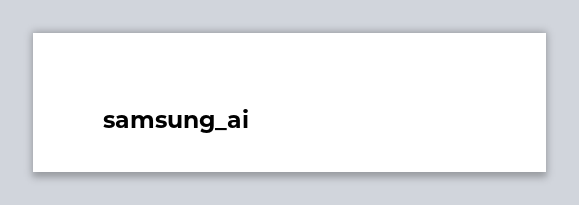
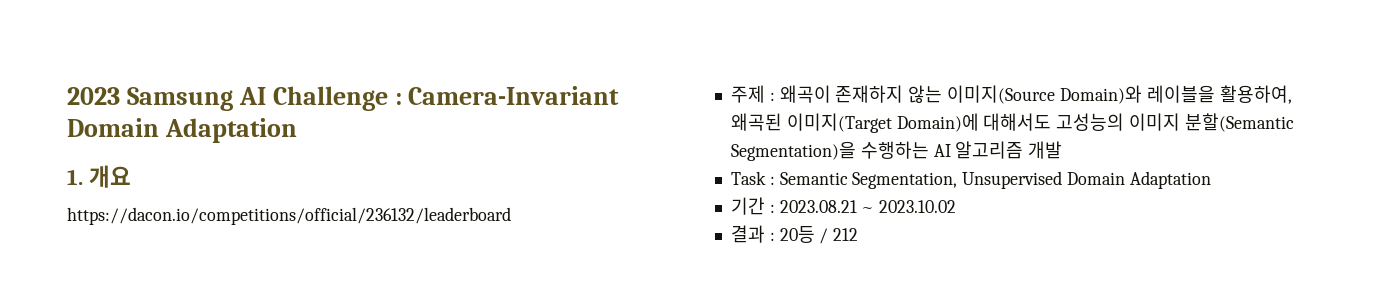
[103,109,249,133] samsung_ai -> [67,86,620,111] [67,118,297,143] [67,165,132,188] [67,207,511,225] [730,85,1292,104] [730,113,1294,133] [730,141,1063,161] [730,171,1211,189] [730,197,957,215] [730,225,859,244] 2023 Samsung AI Challenge : Camera-Invariant Domain Adaptation // 1. 개요 // https://dacon.io/competitions/official/236132/leaderboard // 주제 : 왜곡이 존재하지 않는 이미지(Source Domain)와 레이블을 활용하여, 왜곡된 이미지(Target Domain)에 대해서도 고성능의 이미지 분할(Semantic Segmentation)을 수행하는 AI 알고리즘 개발 // Task : Semantic Segmentation, Unsupervised Domain Adaptation // 기간 : 2023.08.21 ~ 2023.10.02 // 결과 : 20등 / 212

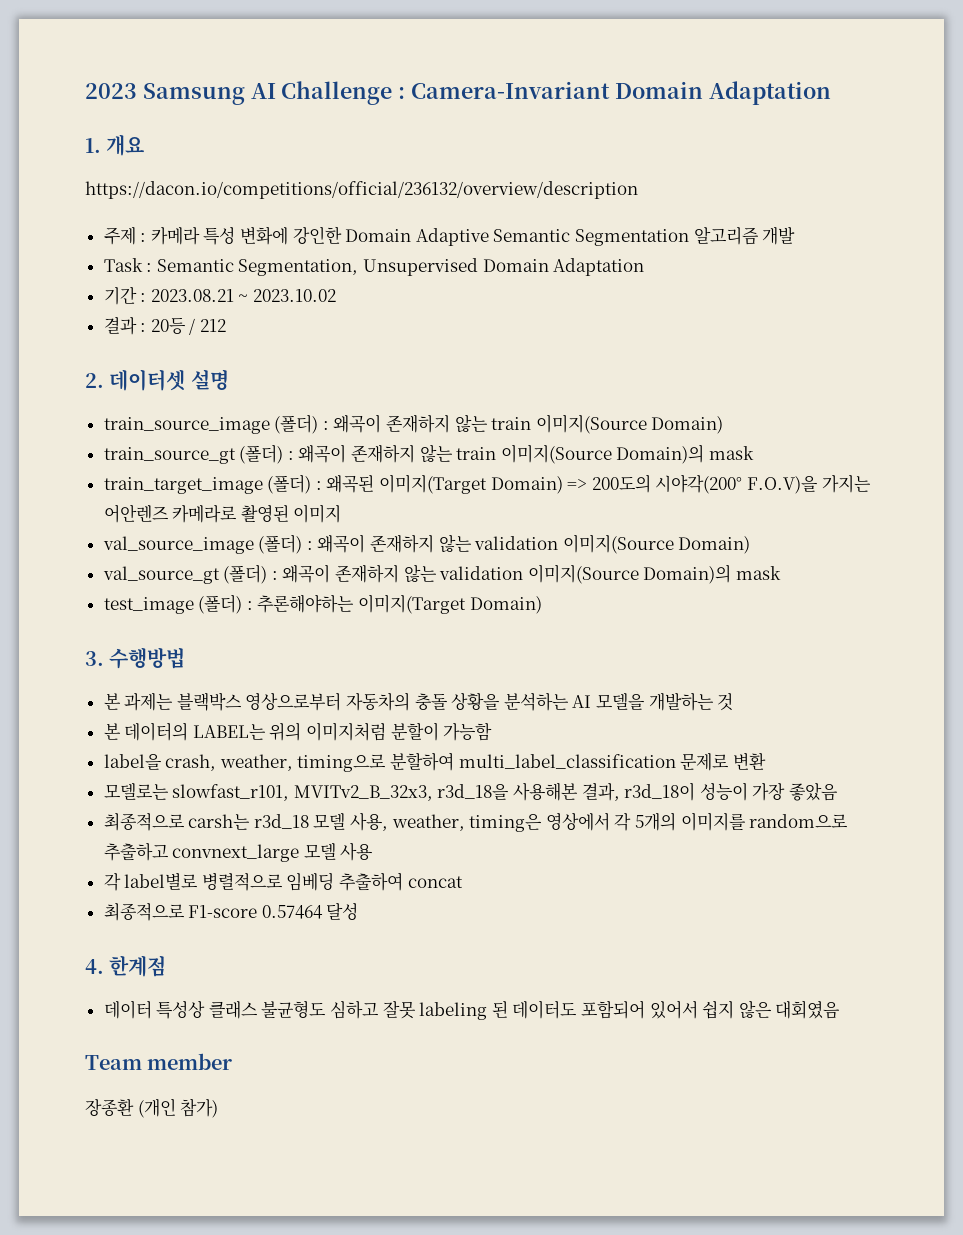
[67,207,511,225] https://dacon.io/competitions/official/236132/leaderboard -> [85,181,638,199] https://dacon.io/competitions/official/236132/overview/description
[779,85,1292,104] [730,113,1294,133] [730,141,951,161] 왜곡이 존재하지 않는 이미지(Source Domain)와 레이블을 활용하여, 왜곡된 이미지(Target Domain)에 대해서도 고성능의 이미지 분할(Semantic Segmentation)을 수행하는 AI -> [150,226,690,246] 카메라 특성 변화에 강인한 Domain Adaptive Semantic Segmentation
(859, 234) none -> [85,369,229,391] [103,414,724,434] [103,444,755,464] [103,474,871,494] [103,504,342,523] [102,534,751,554] [102,564,782,584] [103,594,542,614] [85,647,186,669] [103,692,734,711] [103,722,493,741] [103,752,766,772] [103,782,839,801] [103,812,849,832] [103,842,374,862] [103,872,463,891] [103,903,359,921] [85,955,167,977] [103,1000,841,1020] [85,1053,233,1070] [85,1098,219,1118] // 2. 데이터셋 설명 // train_source_image (폴더) : 왜곡이 존재하지 않는 train 이미지(Source Domain) // train_source_gt (폴더) : 왜곡이 존재하지 않는 train 이미지(Source Domain)의 mask // train_target_image (폴더) : 왜곡된 이미지(Target Domain) => 200도의 시야각(200° F.O.V)을 가지는 어안렌즈 카메라로 촬영된 이미지 // val_source_image (폴더) : 왜곡이 존재하지 않는 validation 이미지(Source Domain) // val_source_gt (폴더) : 왜곡이 존재하지 않는 validation 이미지(Source Domain)의 mask // test_image (폴더) : 추론해야하는 이미지(Target Domain) // 3. 수행방법 // 본 과제는 블랙박스 영상으로부터 자동차의 충돌 상황을 분석하는 AI 모델을 개발하는 것 // 본 데이터의 LABEL는 위의 이미지처럼 분할이 가능함 // label을 crash, weather, timing으로 분할하여 multi_label_classification 문제로 변환 // 모델로는 slowfast_r101, MVITv2_B_32x3, r3d_18을 사용해본 결과, r3d_18이 성능이 가장 좋았음 // 최종적으로 carsh는 r3d_18 모델 사용, weather, timing은 영상에서 각 5개의 이미지를 random으로 추출하고 convnext_large 모델 사용 // 각 label별로 병렬적으로 임베딩 추출하여 concat // 최종적으로 F1-score 0.57464 달성 // 4. 한계점 // 데이터 특성상 클래스 불균형도 심하고 잘못 labeling 된 데이터도 포함되어 있어서 쉽지 않은 대회였음 // Team member // 장종환 (개인 참가)

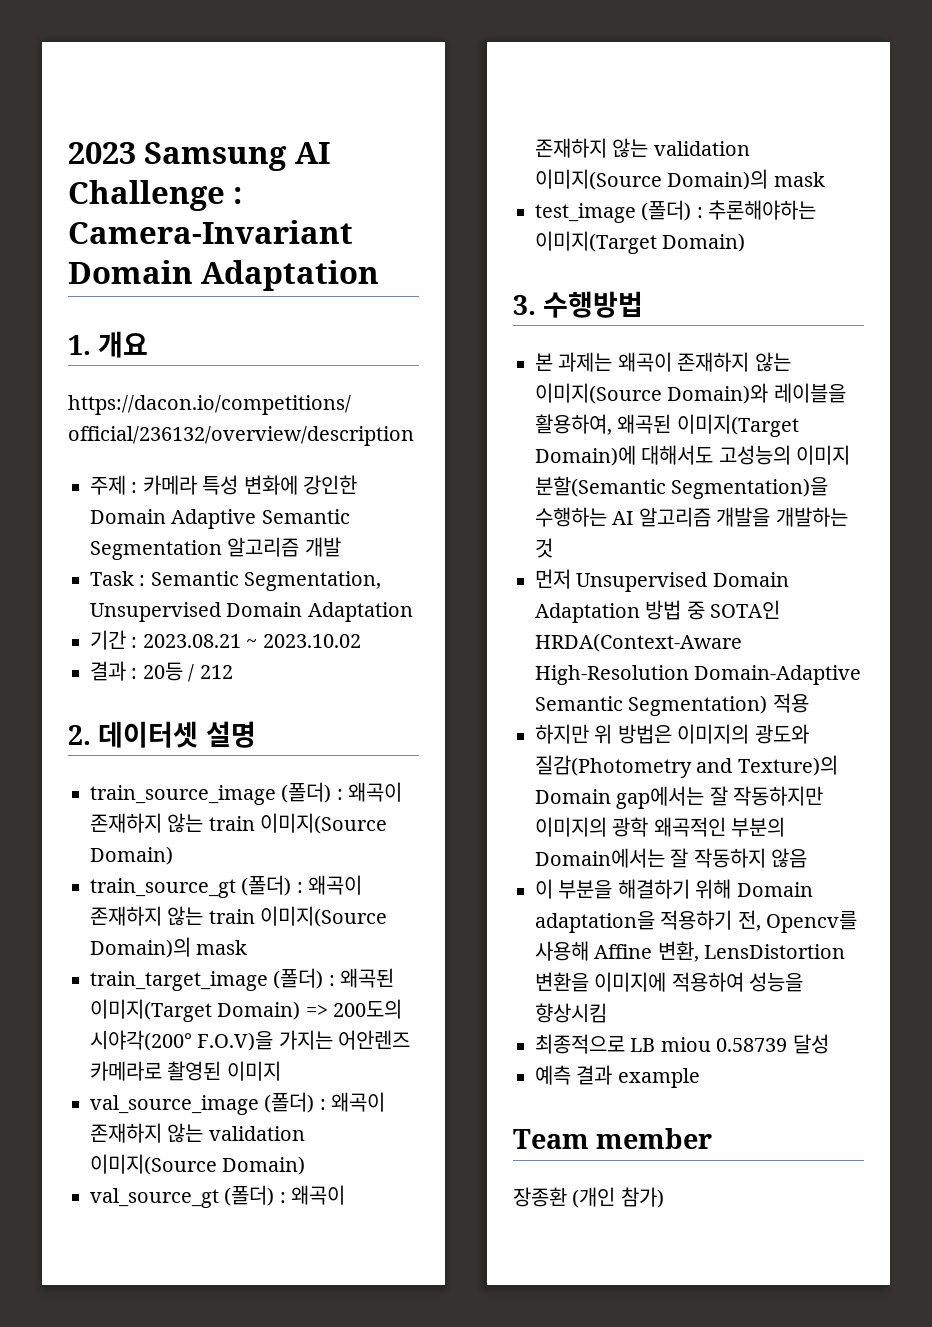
[176,692,734,711] [103,722,493,741] [103,752,766,772] [103,782,839,801] [103,812,849,832] [103,842,374,862] [103,872,463,891] [103,903,359,921] [85,955,167,977] [103,1000,841,1020] 블랙박스 영상으로부터 자동차의 충돌 상황을 분석하는 AI 모델을 개발하는 것 // 본 데이터의 LABEL는 위의 이미지처럼 분할이 가능함 // label을 crash, weather, timing으로 분할하여 multi_label_classification 문제로 변환 // 모델로는 slowfast_r101, MVITv2_B_32x3, r3d_18을 사용해본 결과, r3d_18이 성능이 가장 좋았음 // 최종적으로 carsh는 r3d_18 모델 사용, weather, timing은 영상에서 각 5개의 이미지를 random으로 추출하고 convnext_large 모델 사용 // 각 label별로 병렬적으로 임베딩 추출하여 concat // 최종적으로 F1-score 0.57464 달성 // 4. 한계점 // 데이터 특성상 클래스 불균형도 심하고 잘못 labeling 된 데이터도 포함되어 있어서 쉽지 않은 대회였음 -> [617,352,791,372] [535,383,846,404] [535,414,799,437] [535,445,851,466] [535,476,829,499] [535,507,848,527] [535,538,553,558] [535,569,789,592] [535,600,781,623] [535,633,742,652] [535,665,862,685] [535,693,809,716] [535,724,809,744] [535,755,838,778] [535,786,824,809] [535,817,786,837] [535,848,808,868] [535,879,813,899] [535,910,858,933] [535,941,846,962] [535,972,804,992] [535,1003,607,1023] [535,1034,829,1054] [535,1065,700,1088] 왜곡이 존재하지 않는 이미지(Source Domain)와 레이블을 활용하여, 왜곡된 이미지(Target Domain)에 대해서도 고성능의 이미지 분할(Semantic Segmentation)을 수행하는 AI 알고리즘 개발을 개발하는 것 // 먼저 Unsupervised Domain Adaptation 방법 중 SOTA인 HRDA(Context-Aware High-Resolution Domain-Adaptive Semantic Segmentation) 적용 // 하지만 위 방법은 이미지의 광도와 질감(Photometry and Texture)의 Domain gap에서는 잘 작동하지만 이미지의 광학 왜곡적인 부분의 Domain에서는 잘 작동하지 않음 // 이 부분을 해결하기 위해 Domain adaptation을 적용하기 전, Opencv를 사용해 Affine 변환, LensDistortion 변환을 이미지에 적용하여 성능을 향상시킴 // 최종적으로 LB miou 0.58739 달성 // 예측 결과 example

